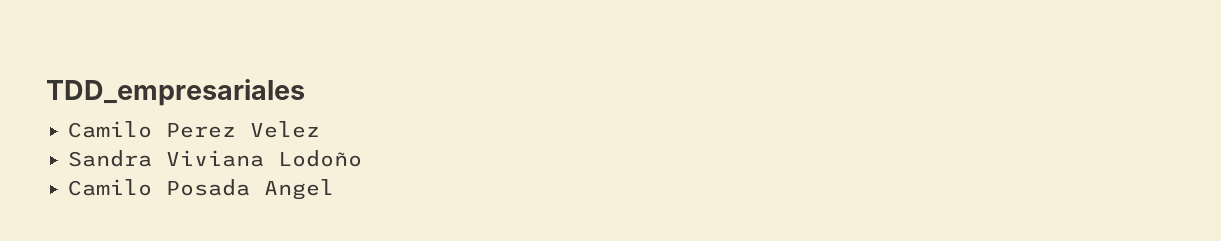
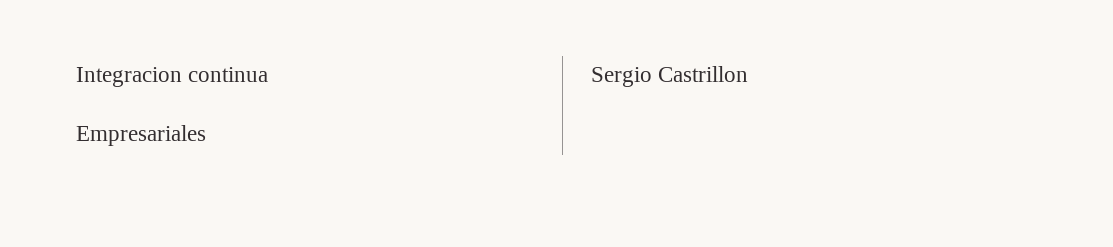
[46,79,305,106] [68,121,320,138] [68,150,362,167] [68,179,334,200] TDD_empresariales // Camilo Perez Velez // Sandra Viviana Lodoño // Camilo Posada Angel -> [76,67,269,87] [76,125,206,146] [591,66,749,87] Integracion continua // Empresariales // Sergio Castrillon

